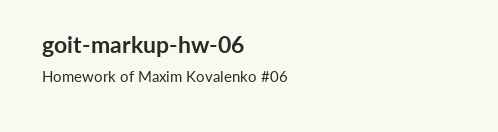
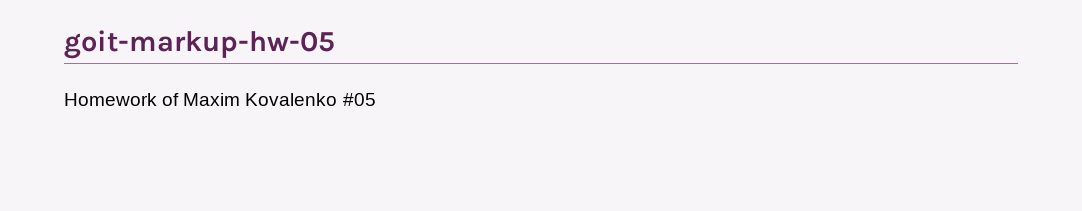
[42,36,244,57] goit-markup-hw-06 -> [64,30,335,59] goit-markup-hw-05
[261,71,288,82] #06 -> [342,93,376,106] #05

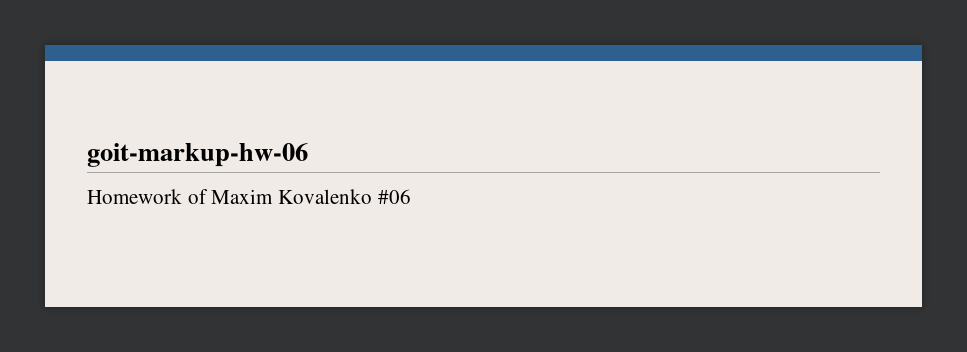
[64,30,335,59] goit-markup-hw-05 -> [87,143,308,167] goit-markup-hw-06
[342,93,376,106] #05 -> [377,189,411,204] #06

